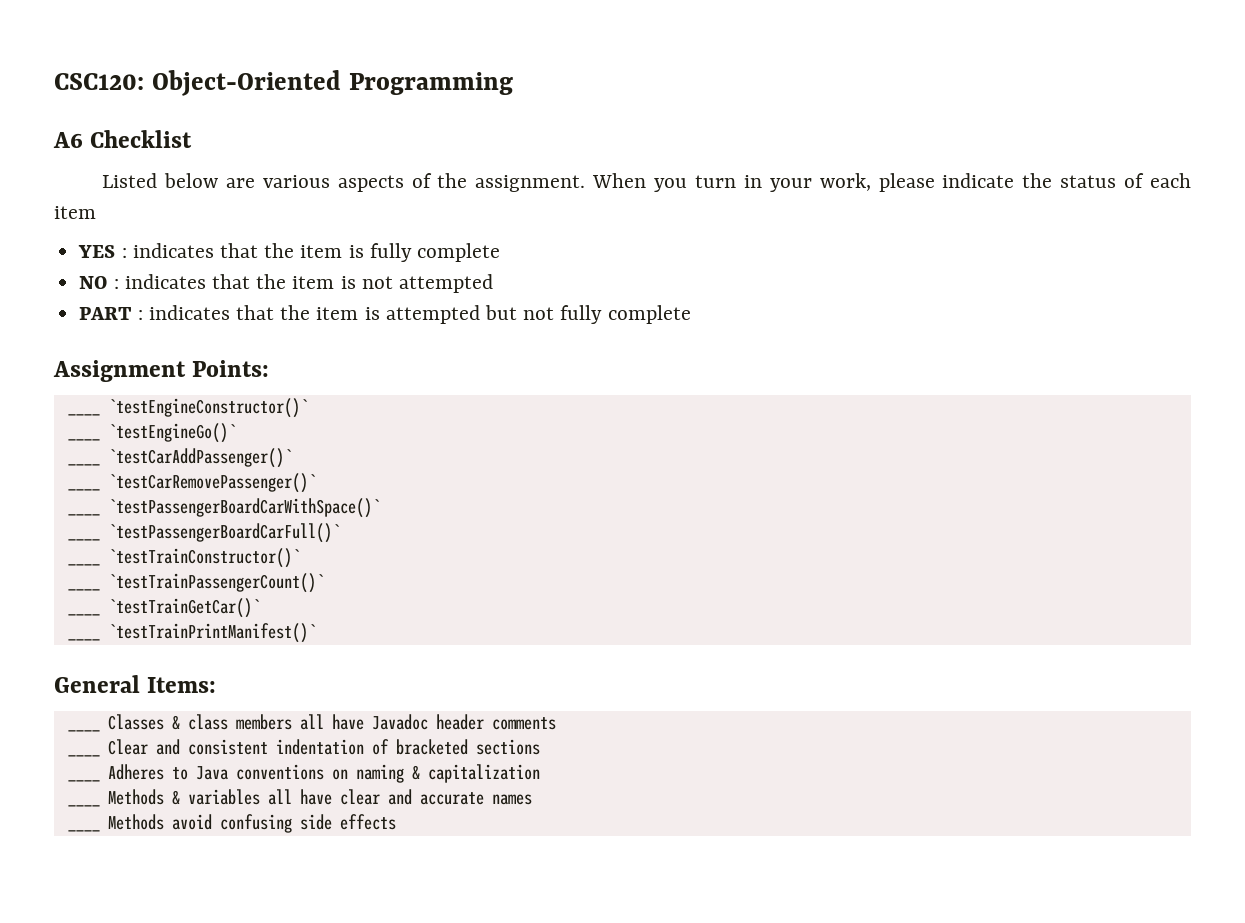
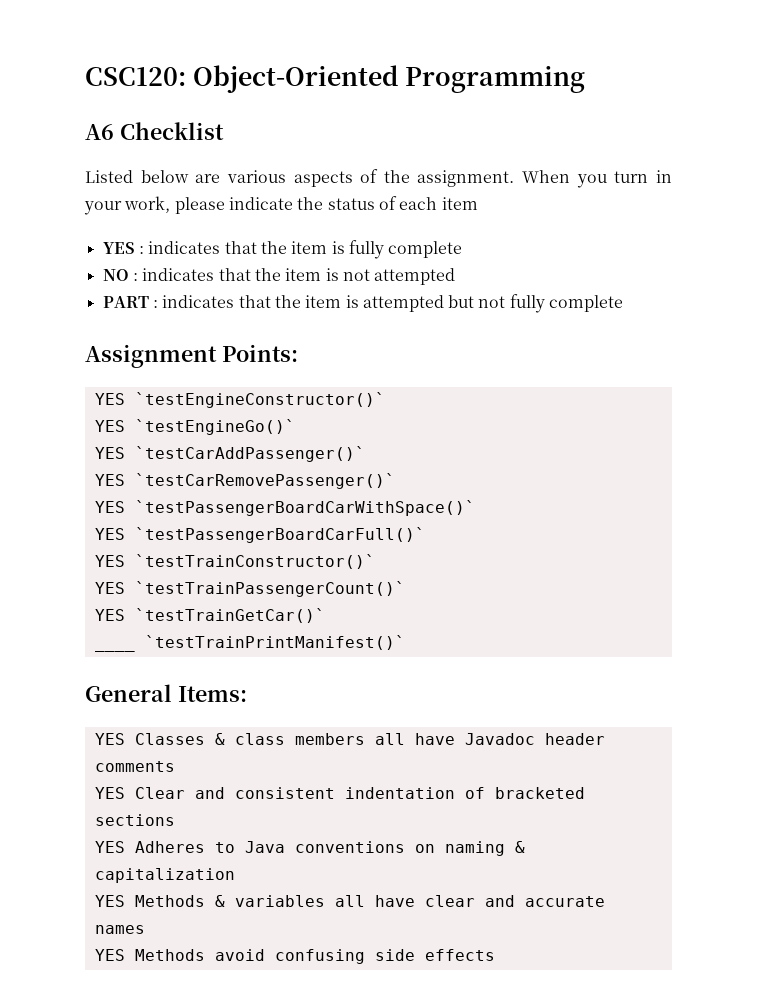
[67,413,100,416] ____ -> [94,393,125,405] YES
[67,438,100,441] ____ -> [94,420,125,432] YES
[67,463,100,466] ____ -> [94,447,125,459] YES
[67,488,100,491] ____ -> [94,474,125,486] YES
[67,513,100,516] ____ -> [94,501,125,513] YES
[67,538,100,541] ____ -> [94,528,125,540] YES
[67,563,100,566] ____ -> [94,555,125,567] YES
[67,588,100,591] ____ -> [94,582,125,594] YES
[67,613,100,616] ____ -> [94,609,125,621] YES
[67,729,100,732] ____ -> [94,733,125,745] YES
[67,754,100,757] ____ -> [94,787,125,799] YES
[67,779,100,782] ____ -> [94,841,125,853] YES
[67,804,100,807] ____ -> [94,895,125,907] YES
[67,829,100,832] ____ -> [94,949,125,961] YES

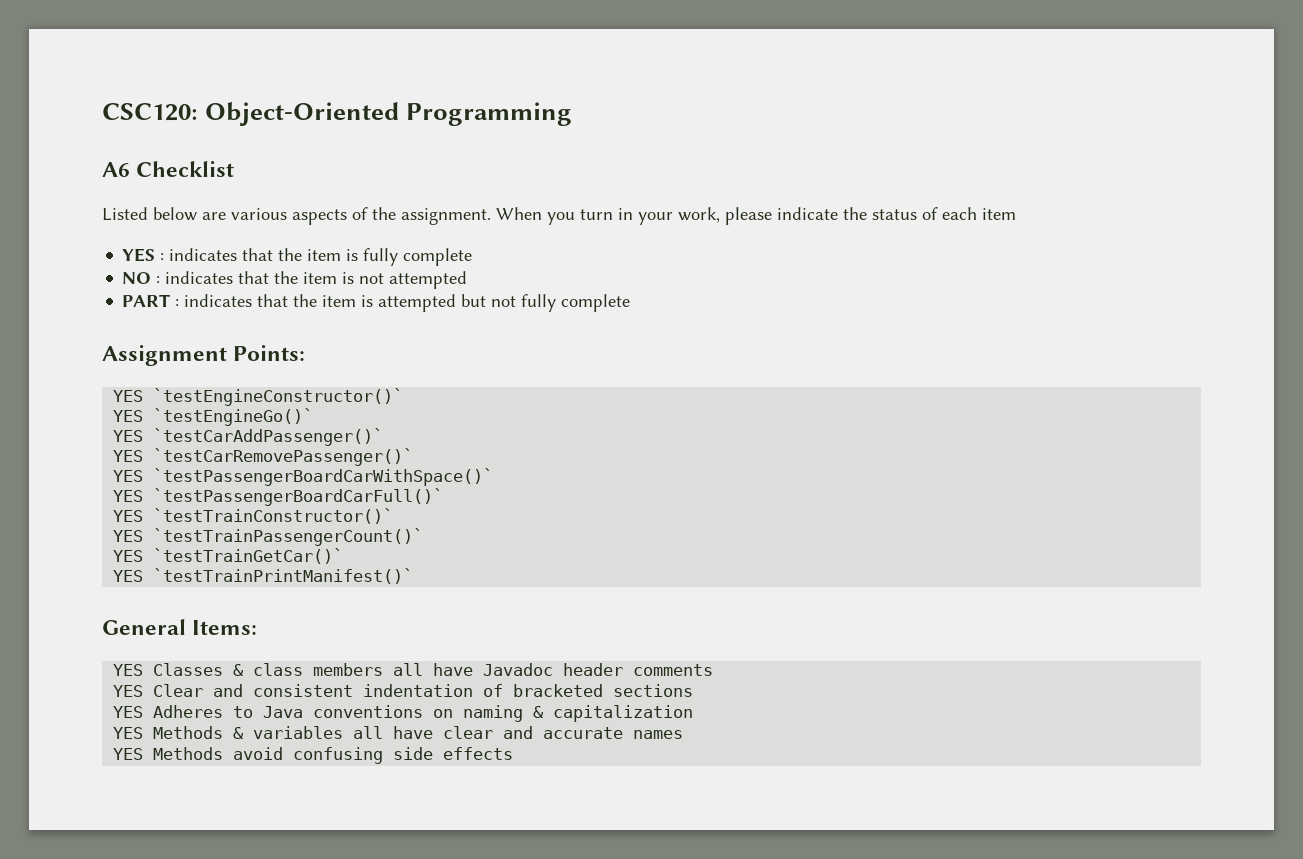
[94,648,135,652] ____ -> [113,570,144,582] YES

